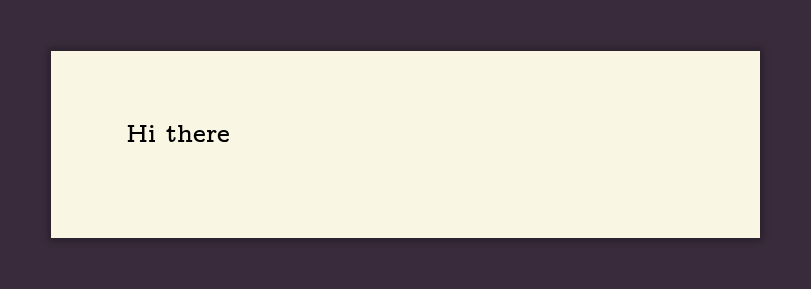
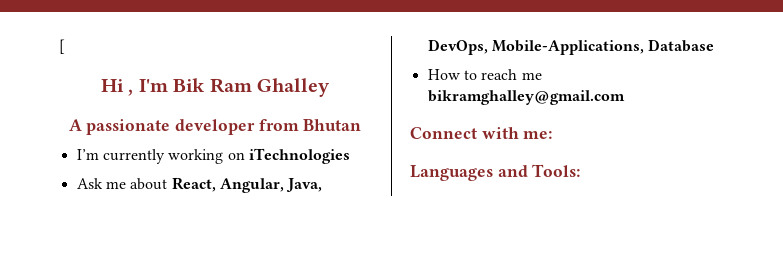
[126,125,230,142] Hi there -> [59,39,65,54] [101,78,330,97] [68,119,362,135] [76,148,350,164] [76,177,323,193] [427,39,715,55] [427,69,542,80] [427,90,625,105] [410,127,553,139] [410,164,581,181] [ // Hi , I'm Bik Ram Ghalley // A passionate developer from Bhutan // I’m currently working on iTechnologies // Ask me about React, Angular, Java, DevOps, Mobile-Applications, Database // How to reach me bikramghalley@gmail.com // Connect with me: // Languages and Tools:

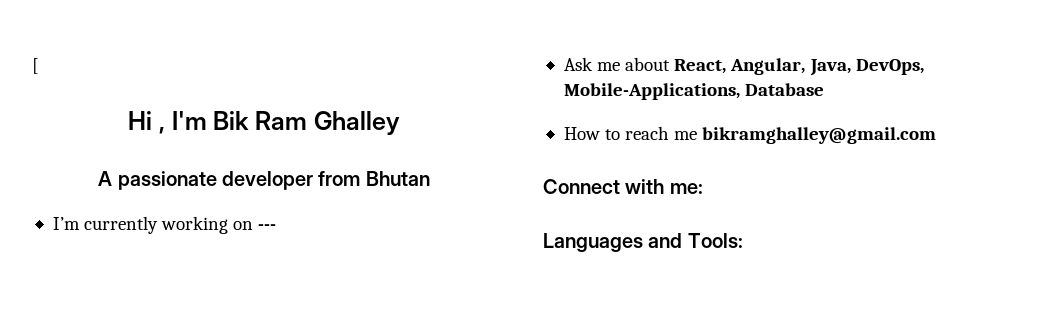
[248,148,350,164] iTechnologies -> [258,224,277,230] ---

